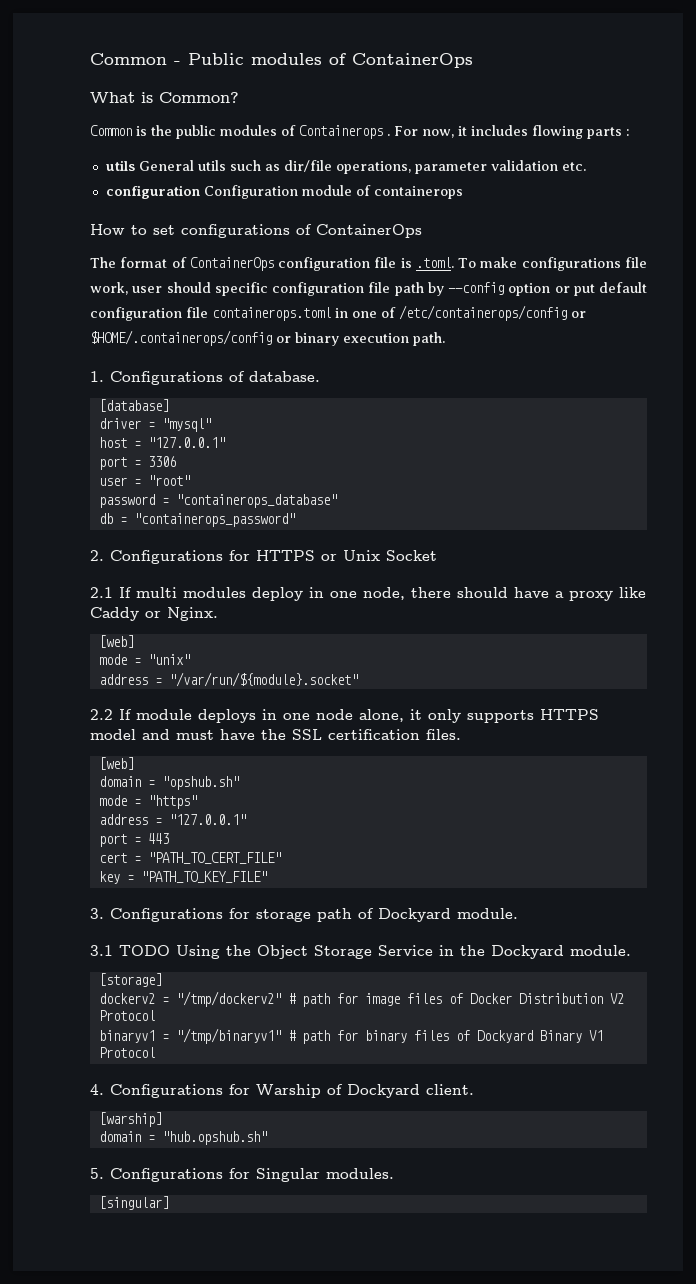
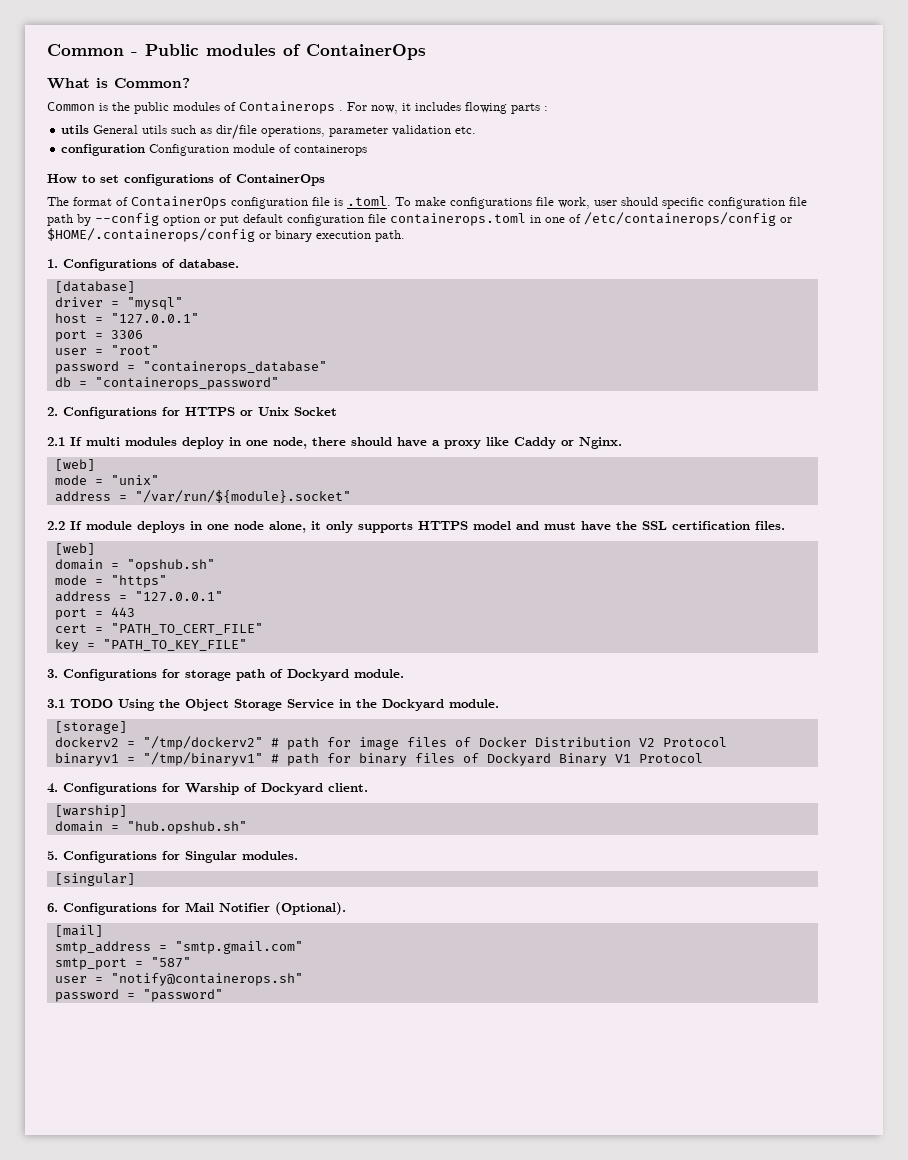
(169, 1203) none -> [47,902,346,915] [54,925,103,937] [54,941,303,954] [54,957,191,970] [54,973,303,986] [54,989,223,1002] // 6. Configurations for Mail Notifier (Optional). // [mail] // smtp_address = "smtp.gmail.com" // smtp_port = "587" // user = "notify@containerops.sh" // password = "password"

